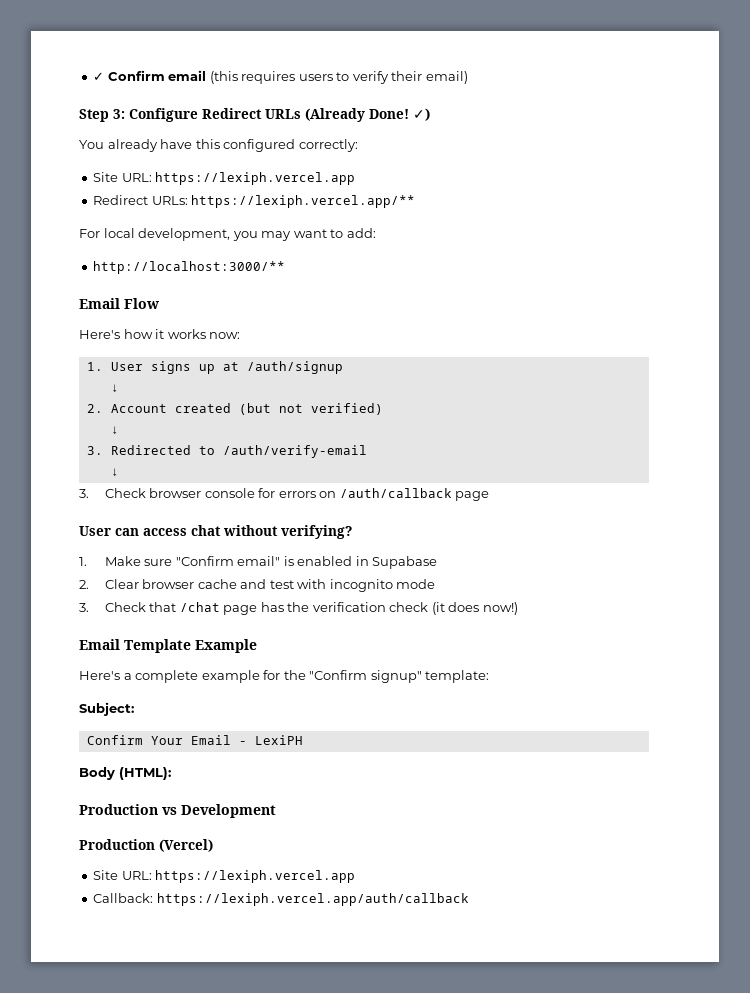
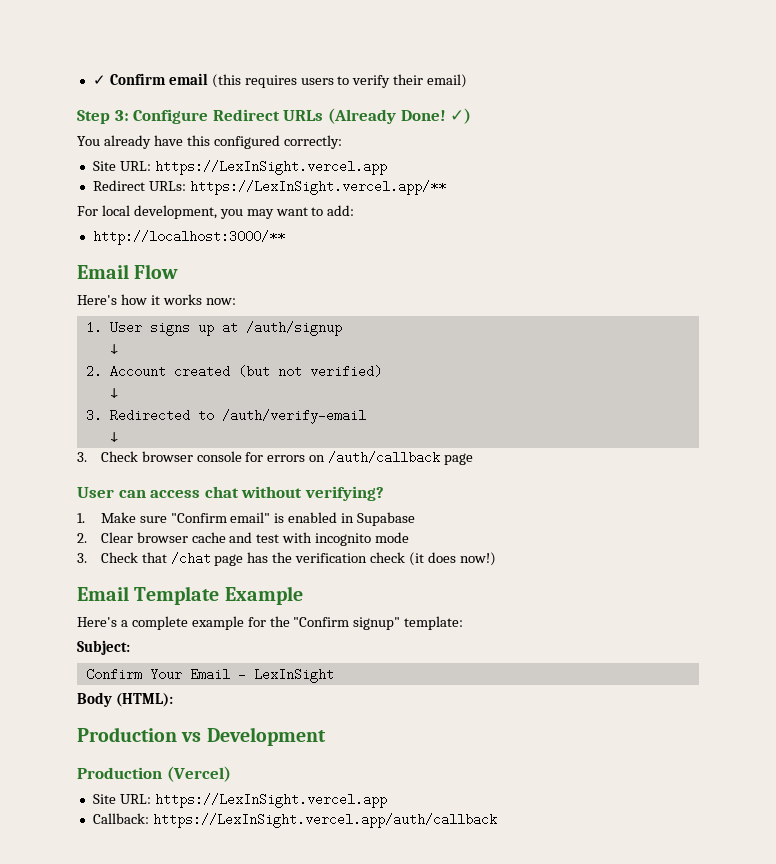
[155,172,356,185] https://lexiph.vercel.app -> [154,160,387,175] https://LexInSight.vercel.app
[191,195,416,208] https://lexiph.vercel.app/** -> [189,180,446,195] https://LexInSight.vercel.app/**
[254,735,303,745] LexiPH -> [253,668,334,683] LexInSight
[155,870,356,883] https://lexiph.vercel.app -> [154,793,387,808] https://LexInSight.vercel.app
[156,893,469,906] https://lexiph.vercel.app/auth/callback -> [152,813,497,828] https://LexInSight.vercel.app/auth/callback

